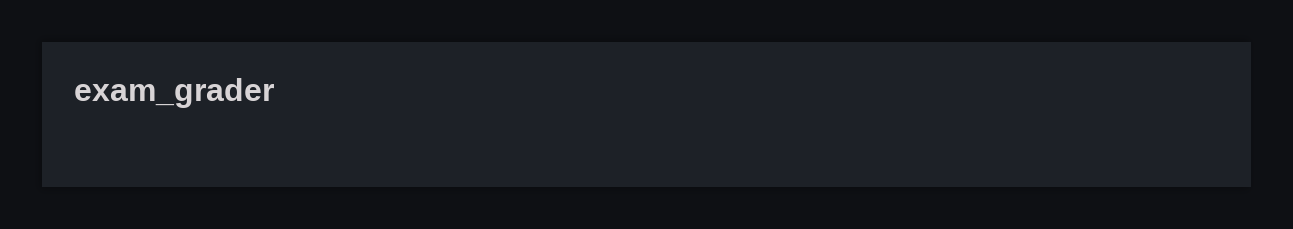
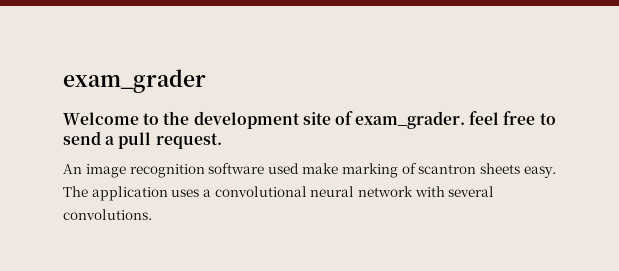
(274, 93) none -> [63,111,556,129] [63,131,222,149] [63,163,556,178] [63,186,495,201] [63,209,152,220] // Welcome to the development site of exam_grader. feel free to send a pull request. // An image recognition software used make marking of scantron sheets easy. The application uses a convolutional neural network with several convolutions.

